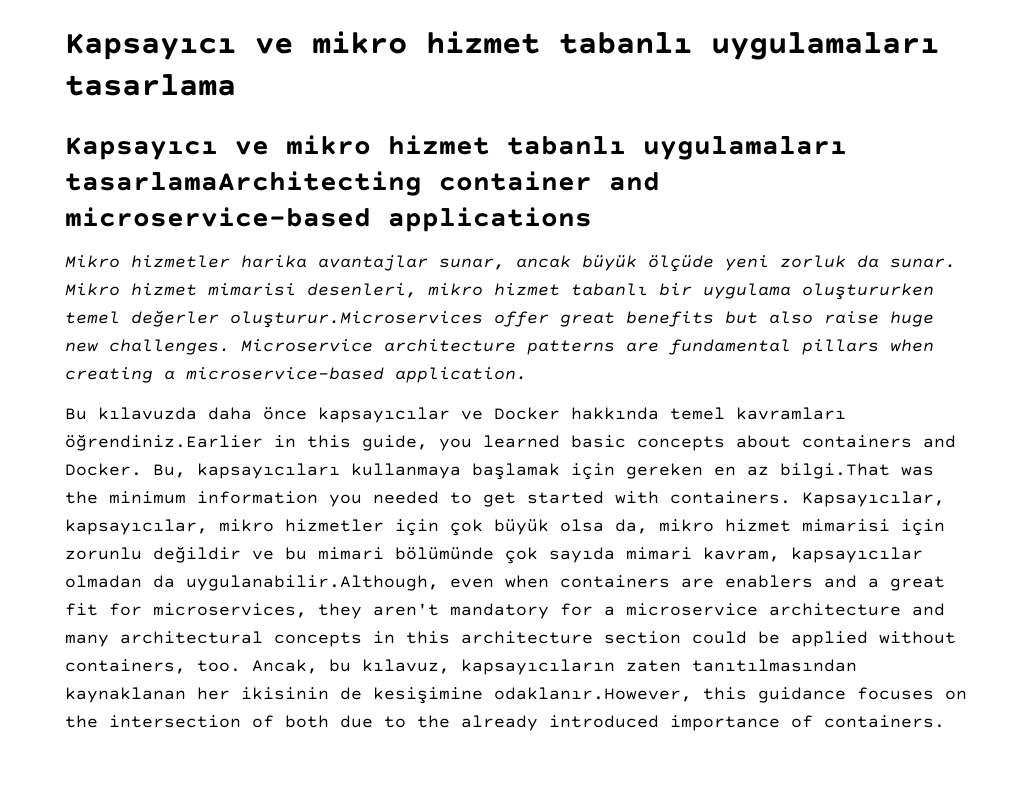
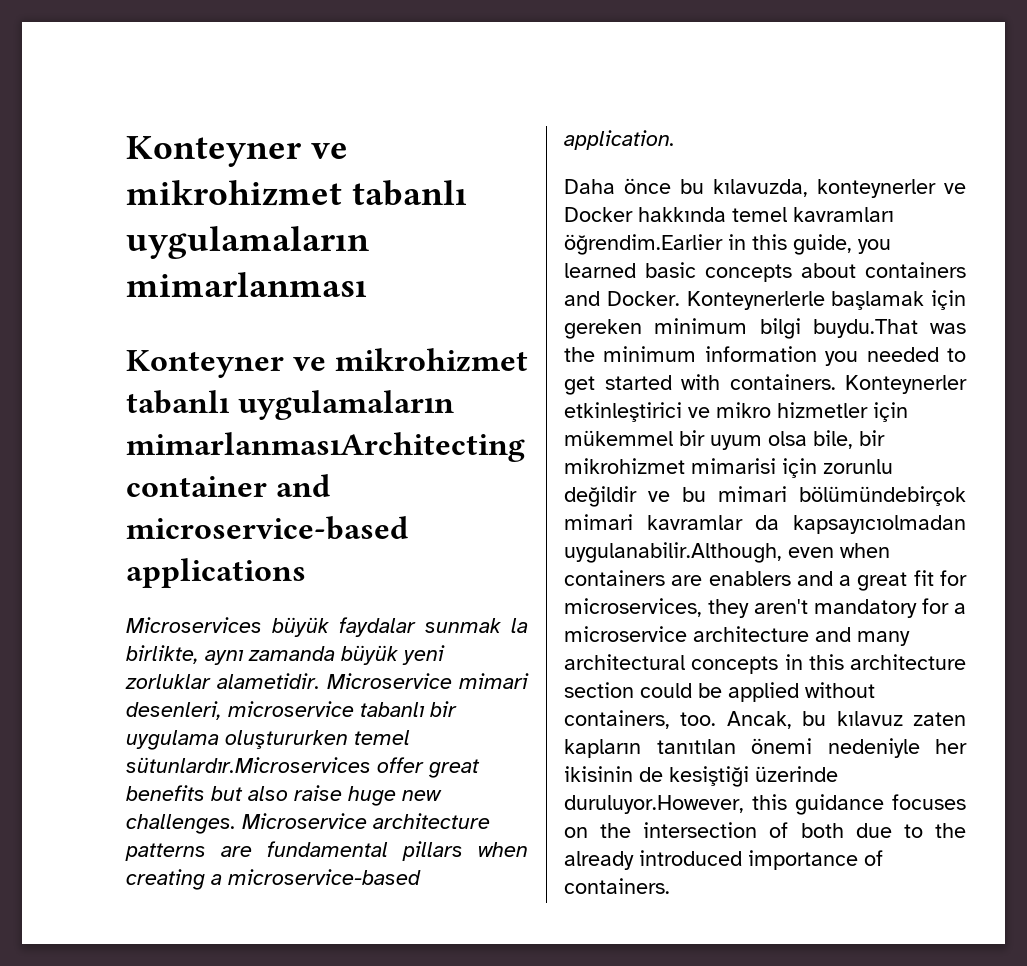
[65,31,939,60] [65,74,236,96] [65,135,847,160] [65,171,660,196] [65,207,592,232] [65,255,956,272] [65,283,560,298] Kapsayıcı ve mikro hizmet tabanlı uygulamaları tasarlama // Kapsayıcı ve mikro hizmet tabanlı uygulamaları tasarlamaArchitecting container and microservice-based applications // Mikro hizmetler harika avantajlar sunar, ancak büyük ölçüde yeni zorluk da sunar. Mikro hizmet mimarisi desenleri, mikro hizmet -> [126,136,348,167] [126,180,467,206] [126,226,369,259] [126,272,367,297] [126,348,528,378] [126,390,454,420] [126,432,525,462] [126,474,330,497] [126,516,408,540] [126,558,306,588] [126,617,528,637] [126,645,445,665] [125,673,529,689] [126,701,354,720] Konteyner ve mikrohizmet tabanlı uygulamaların mimarlanması // Konteyner ve mikrohizmet tabanlı uygulamaların mimarlanmasıArchitecting container and microservice-based applications // Microservices büyük faydalar sunmak la birlikte, aynı zamanda büyük yeni zorluklar alametidir. Microservice mimari desenleri, microservice
[131,310,483,328] değerler oluşturur.Microservices -> [126,757,371,773] sütunlardır.Microservices
[65,407,450,423] Bu kılavuzda daha önce kapsayıcılar -> [564,178,936,198] Daha önce bu kılavuzda, konteynerler
[65,434,263,451] öğrendiniz.Earlier -> [564,234,723,255] öğrendim.Earlier
[153,463,890,480] Bu, kapsayıcıları kullanmaya başlamak için gereken en az bilgi.That -> [686,290,966,310] [564,318,918,339] Konteynerlerle başlamak için gereken minimum bilgi buydu.That
[802,491,945,507] [65,519,791,536] Kapsayıcılar, kapsayıcılar, mikro hizmetler için çok büyük olsa da, mikro hizmet -> [845,375,967,394] [564,402,908,422] [564,430,885,450] [564,458,685,474] Konteynerler etkinleştirici ve mikro hizmetler için mükemmel bir uyum olsa bile, bir mikrohizmet
[395,547,923,564] [65,575,175,588] bölümünde çok sayıda mimari kavram, kapsayıcılar olmadan da -> [799,486,966,506] [564,514,966,534] bölümündebirçok mimari kavramlar da kapsayıcıolmadan
[362,659,857,675] [65,687,692,704] kılavuz, kapsayıcıların zaten tanıtılmasından kaynaklanan her ikisinin de kesişimine odaklanır.However, -> [836,711,966,726] [564,738,967,758] [564,766,838,787] [564,795,744,814] kılavuz zaten kapların tanıtılan önemi nedeniyle her ikisinin de kesiştiği üzerinde duruluyor.However,

